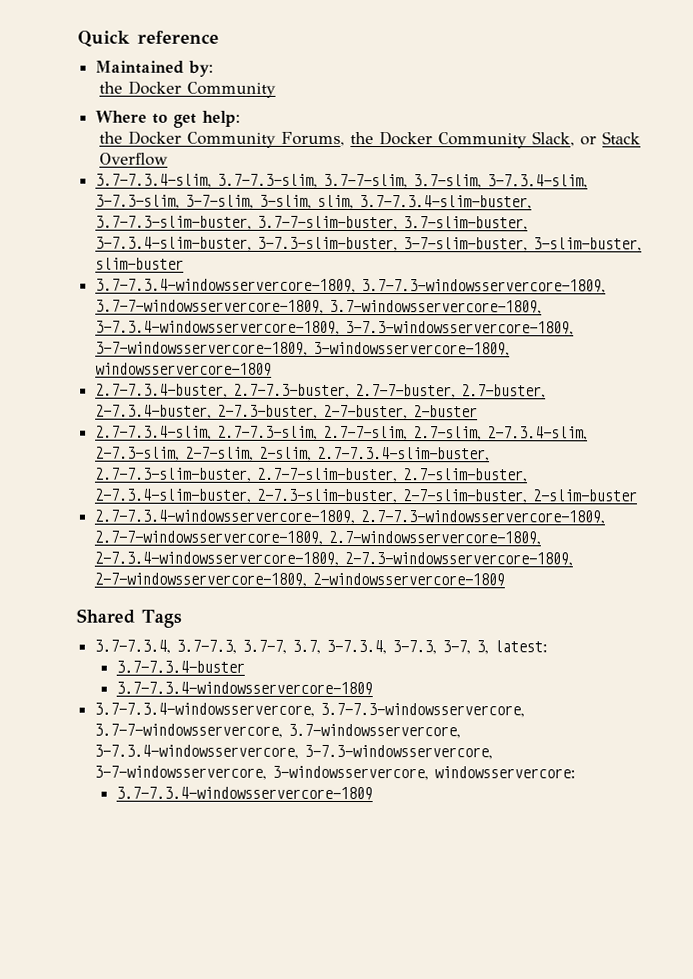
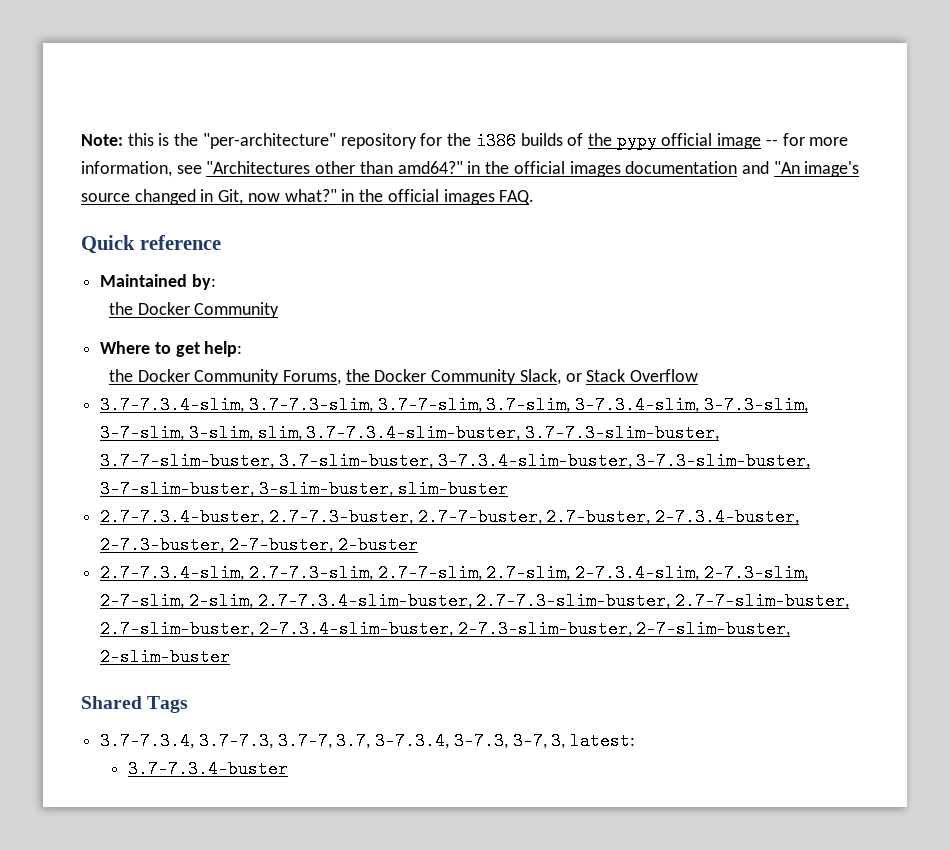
(77, 38) none -> [81,132,849,150] [81,161,860,177] [81,189,535,205] Note: this is the "per-architecture" repository for the i386 builds of the pypy official image -- for more information, see "Architectures other than amd64?" in the official images documentation and "An image's source changed in Git, now what?" in the official images FAQ. //
[95,278,607,294] [95,299,543,315] [95,320,575,336] [95,341,511,357] [95,362,273,376] // 3.7-7.3.4-windowsservercore-1809, 3.7-7.3-windowsservercore-1809, 3.7-7-windowsservercore-1809, 3.7-windowsservercore-1809, 3-7.3.4-windowsservercore-1809, 3-7.3-windowsservercore-1809, 3-7-windowsservercore-1809, 3-windowsservercore-1809, windowsservercore-1809 -> (508, 489) none
[94,509,606,525] [94,530,542,546] [94,551,574,567] [94,572,506,587] // 2.7-7.3.4-windowsservercore-1809, 2.7-7.3-windowsservercore-1809, 2.7-7-windowsservercore-1809, 2.7-windowsservercore-1809, 2-7.3.4-windowsservercore-1809, 2-7.3-windowsservercore-1809, 2-7-windowsservercore-1809, 2-windowsservercore-1809 -> (231, 657) none
[116,681,374,696] [94,702,526,718] [94,723,462,739] [94,744,494,760] [94,765,577,781] [116,786,374,801] // 3.7-7.3.4-windowsservercore-1809 // 3.7-7.3.4-windowsservercore, 3.7-7.3-windowsservercore, 3.7-7-windowsservercore, 3.7-windowsservercore, 3-7.3.4-windowsservercore, 3-7.3-windowsservercore, 3-7-windowsservercore, 3-windowsservercore, windowsservercore: // 3.7-7.3.4-windowsservercore-1809 -> (289, 769) none

